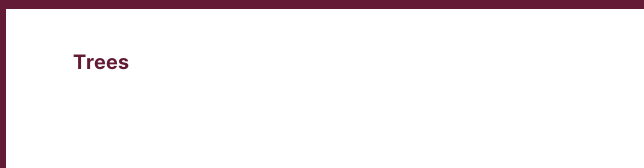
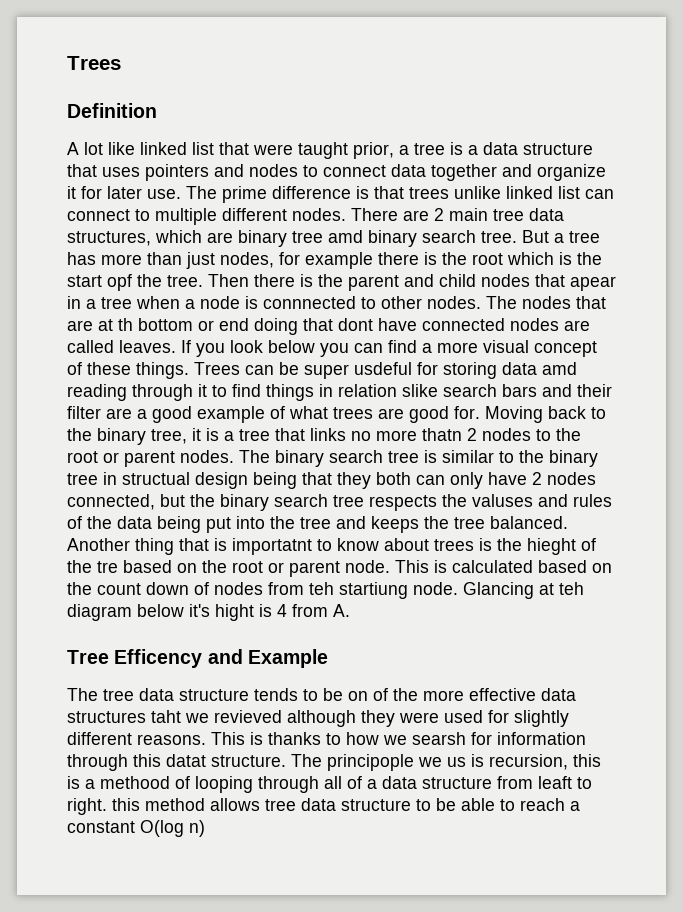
[73,54,129,70] Trees -> [67,56,121,70] [67,103,157,118] [67,142,593,159] [67,164,606,181] [67,186,614,203] [67,208,564,225] [67,230,600,247] [67,252,602,269] [67,274,616,291] [67,296,606,309] [67,318,590,335] [67,340,597,357] [67,362,577,379] [67,384,612,401] [67,406,606,423] [67,428,581,445] [67,450,598,467] [67,472,596,489] [67,494,612,511] [67,516,568,533] [67,538,596,555] [67,560,612,577] [67,582,584,599] [67,604,350,621] [67,649,328,668] [67,688,576,701] [67,710,569,727] [67,732,586,745] [67,754,601,771] [67,776,592,793] [67,798,580,815] [67,820,205,837] Trees // Definition // A lot like linked list that were taught prior, a tree is a data structure that uses pointers and nodes to connect data together and organize it for later use. The prime difference is that trees unlike linked list can connect to multiple different nodes. There are 2 main tree data structures, which are binary tree amd binary search tree. But a tree has more than just nodes, for example there is the root which is the start opf the tree. Then there is the parent and child nodes that apear in a tree when a node is connnected to other nodes. The nodes that are at th bottom or end doing that dont have connected nodes are called leaves. If you look below you can find a more visual concept of these things. Trees can be super usdeful for storing data amd reading through it to find things in relation slike search bars and their filter are a good example of what trees are good for. Moving back to the binary tree, it is a tree that links no more thatn 2 nodes to the root or parent nodes. The binary search tree is similar to the binary tree in structual design being that they both can only have 2 nodes connected, but the binary search tree respects the valuses and rules of the data being put into the tree and keeps the tree balanced. Another thing that is importatnt to know about trees is the hieght of the tre based on the root or parent node. This is calculated based on the count down of nodes from teh startiung node. Glancing at teh diagram below it's hight is 4 from A. // Tree Efficency and Example // The tree data structure tends to be on of the more effective data structures taht we revieved although they were used for slightly different reasons. This is thanks to how we searsh for information through this datat structure. The principople we us is recursion, this is a methood of looping through all of a data structure from leaft to right. this method allows tree data structure to be able to reach a constant O(log n)

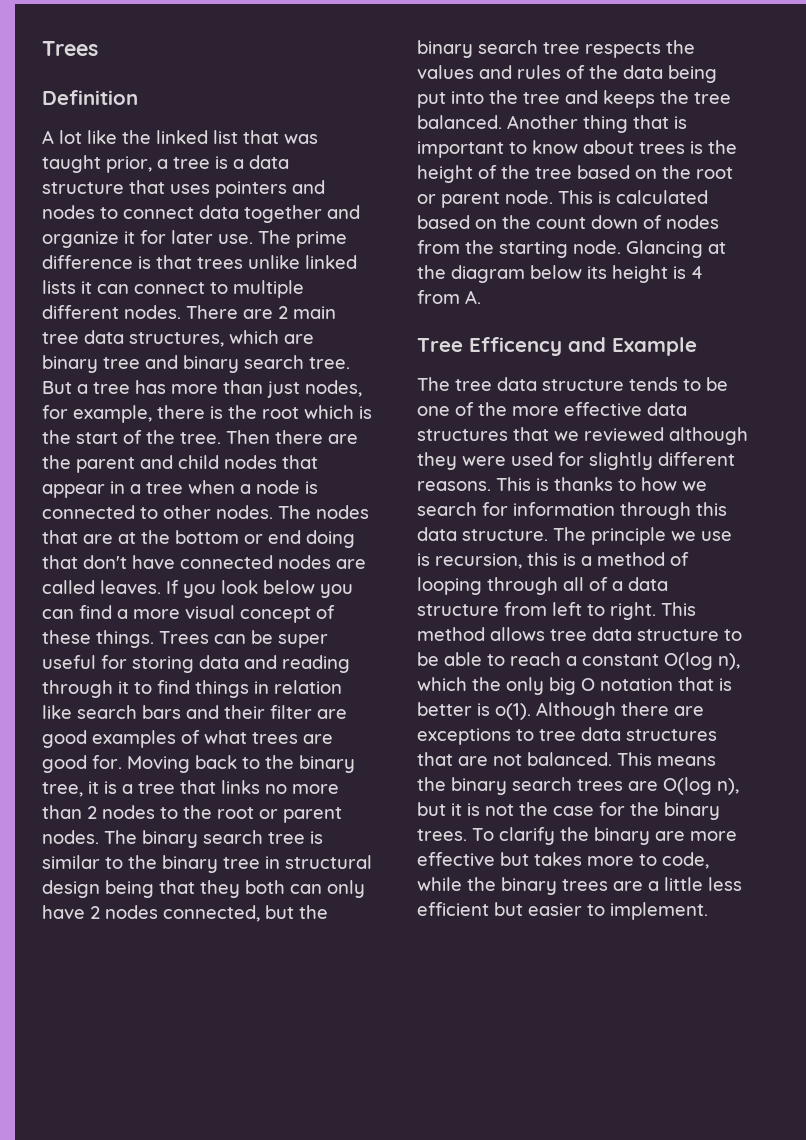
(135, 148) none -> [122,130,151,144] the
[253,144,293,155] were -> [284,134,318,144] was
[558,186,580,199] list -> [42,280,92,294] lists it
[328,230,363,243] amd -> [145,355,178,369] and
[305,252,373,269] example -> [73,405,152,423] example,
[107,274,132,291] opf -> [123,430,142,444] of
[300,274,313,287] is -> [328,434,358,444] are
[570,276,616,291] apear -> [42,484,105,498] appear
[263,296,356,309] connnected -> [42,505,135,519] connected
[118,318,133,331] th -> [141,530,170,544] the
[338,318,373,331] dont -> [83,555,127,569] don't
[354,362,412,375] usdeful -> [42,655,96,669] useful
[542,362,577,375] amd -> [244,655,277,669] and
[402,384,438,397] slike -> [42,705,72,719] like
[137,406,265,423] a good example -> [42,730,176,748] good examples
[422,428,462,441] thatn -> [42,805,82,819] than
[122,472,190,485] structual -> [285,855,372,869] structural
[472,494,533,507] valuses -> [417,65,474,79] values
[232,538,312,555] importatnt -> [417,141,504,158] important
[527,538,596,555] [67,560,118,573] hieght of the tre -> [417,165,572,183] height of the tree
[309,582,408,599] teh startiung -> [465,240,568,258] the starting
[559,582,584,595] teh -> [417,265,446,279] the
[189,604,254,621] it's hight -> [587,265,668,283] its height
[348,691,368,701] on -> [417,406,450,416] one
[151,710,282,723] taht we revieved -> [513,427,664,441] that we reviewed
[412,732,466,745] searsh -> [417,502,477,516] search
[166,754,206,767] datat -> [417,527,457,541] data
[327,754,466,771] principople we us -> [591,527,732,545] principle we use
[100,776,170,789] methood -> [597,552,665,566] method
[538,776,572,789] leaft -> [552,602,582,616] left
[112,798,140,811] this -> [661,602,696,616] This
[189,820,205,837] n) -> [718,653,740,670] [417,677,732,695] [417,702,704,720] [417,727,717,745] [417,752,716,766] [417,777,739,795] [417,802,720,820] [417,827,737,845] [417,852,709,869] [417,877,742,895] [417,902,708,920] n), which the only big O notation that is better is o(1). Although there are exceptions to tree data structures that are not balanced. This means the binary search trees are O(log n), but it is not the case for the binary trees. To clarify the binary are more effective but takes more to code, while the binary trees are a little less efficient but easier to implement.

